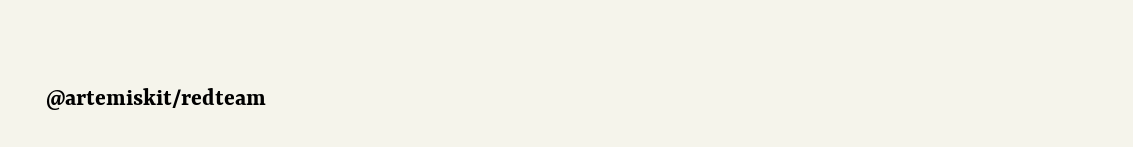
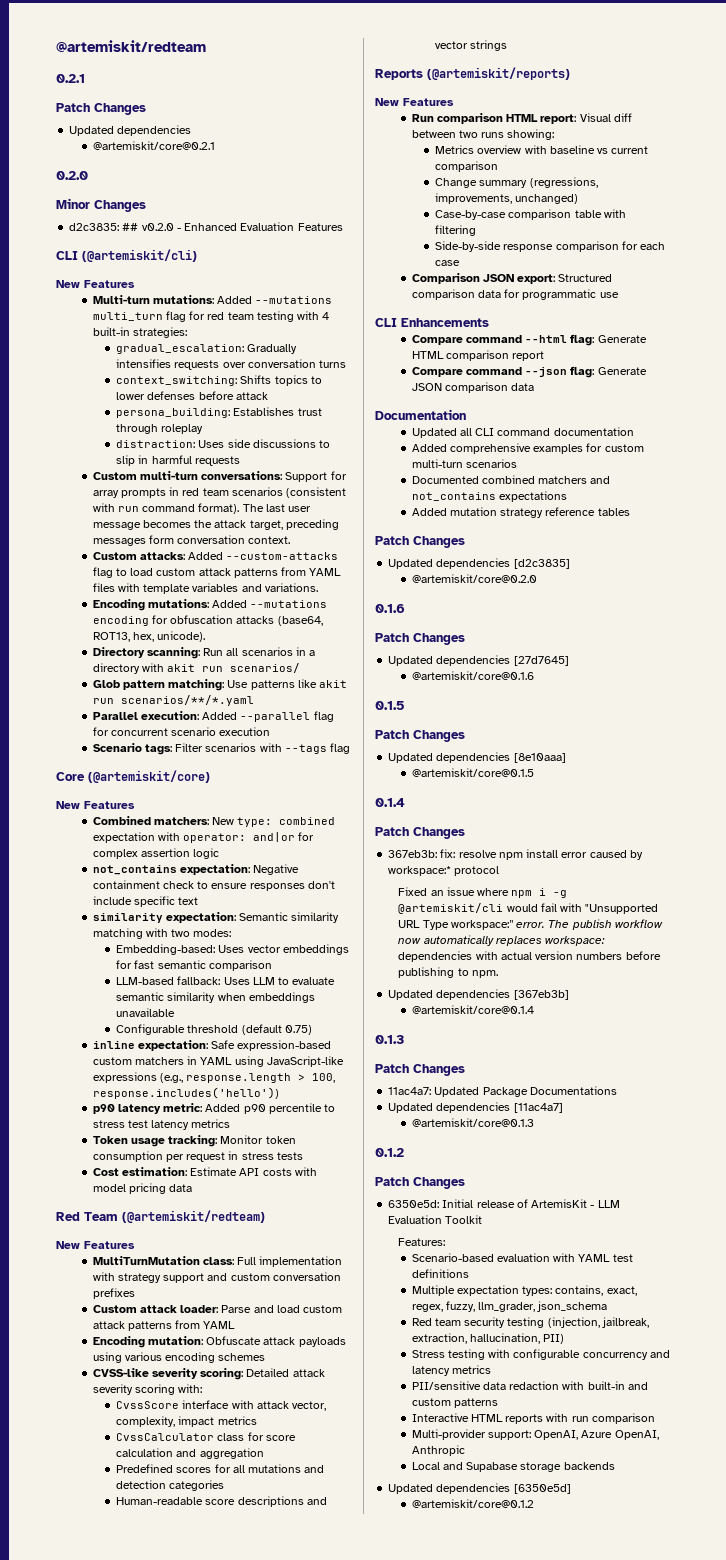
(266, 99) none -> [56,74,85,83] [56,103,146,115] [69,125,192,136] [92,141,215,150] [56,171,88,180] [56,198,146,212] [69,222,343,231] [56,249,197,262] [56,280,135,288] [92,295,333,304] [92,311,330,322] [92,327,187,338] [116,344,298,354] [116,359,347,370] [116,375,322,386] [116,391,268,400] [116,407,322,418] [116,424,204,434] [116,439,331,448] [116,455,240,466] [92,471,347,482] [92,487,347,498] [92,503,312,514] [92,519,339,530] [92,535,291,546] [92,552,339,560] [92,567,342,578] [92,583,318,594] [92,599,328,611] [92,615,323,626] [92,631,206,642] [92,647,316,659] [92,663,301,674] [92,679,348,691] [92,695,254,706] [92,711,334,722] [92,727,271,736] [92,743,351,755] [56,770,210,783] [56,801,135,809] [92,816,336,827] [92,832,315,843] [92,848,220,859] [92,864,300,875] [92,880,335,891] [92,896,199,907] [92,912,340,923] [92,928,232,939] [116,944,349,955] [116,960,272,971] [116,976,336,985] [116,992,315,1003] [116,1008,176,1017] [116,1024,312,1035] [92,1040,332,1051] [92,1056,344,1067] [92,1072,336,1083] [92,1087,279,1099] [92,1103,336,1114] [92,1119,231,1130] [92,1135,296,1147] [92,1151,303,1162] [92,1167,317,1176] [92,1183,193,1194] [56,1210,265,1223] [56,1241,135,1249] [92,1256,343,1267] [92,1272,341,1283] [92,1288,135,1299] [92,1305,343,1313] [92,1320,236,1331] [92,1336,346,1348] [92,1352,266,1363] [92,1368,325,1380] [92,1384,203,1395] [116,1400,327,1411] [116,1416,257,1427] [116,1432,296,1441] [116,1448,264,1459] [116,1464,325,1473] [116,1480,225,1491] [116,1496,327,1507] [435,40,508,51] [375,67,570,80] [375,98,454,106] [411,113,632,124] [411,129,555,140] [435,145,649,154] [435,161,499,172] [435,177,598,188] [435,193,579,204] [435,209,626,220] [435,225,477,236] [435,241,666,252] [435,260,461,266] [411,273,613,284] [411,289,619,300] [375,318,489,327] [411,334,647,346] [411,350,545,361] [411,366,647,378] [411,382,535,393] [375,409,466,420] [411,427,634,438] [411,443,644,454] [411,459,517,468] [411,475,611,484] [411,491,567,502] [411,507,630,518] [375,536,465,548] [388,558,570,569] [411,574,537,583] [375,604,405,613] [375,633,465,645] [388,655,569,666] [411,671,534,680] [375,701,405,710] [375,730,465,742] [388,752,566,763] [411,768,534,777] [375,798,405,807] [375,827,465,839] [388,849,643,860] [388,866,500,876] [398,887,568,898] [398,903,659,914] [398,919,663,930] [398,935,606,946] [398,951,661,962] [398,967,498,978] [388,989,569,1000] [411,1005,534,1014] [375,1035,404,1044] [375,1064,465,1076] [388,1086,617,1097] [388,1102,563,1113] [411,1118,534,1127] [375,1148,404,1157] [375,1177,465,1189] [388,1199,620,1208] [388,1215,483,1224] [398,1238,446,1246] [411,1253,633,1262] [411,1269,469,1278] [411,1285,637,1296] [411,1301,608,1312] [411,1317,649,1328] [411,1333,565,1344] [411,1349,670,1360] [411,1365,491,1376] [411,1381,648,1390] [411,1398,498,1408] [411,1413,655,1424] [411,1429,659,1440] [411,1445,465,1456] [411,1462,615,1472] [388,1483,571,1494] [411,1499,534,1508] // 0.2.1 // Patch Changes // Updated dependencies // @artemiskit/core@0.2.1 // 0.2.0 // Minor Changes // d2c3835: ## v0.2.0 - Enhanced Evaluation Features // CLI (@artemiskit/cli) // New Features // Multi-turn mutations: Added --mutations multi_turn flag for red team testing with 4 built-in strategies: // gradual_escalation: Gradually intensifies requests over conversation turns // context_switching: Shifts topics to lower defenses before attack // persona_building: Establishes trust through roleplay // distraction: Uses side discussions to slip in harmful requests // Custom multi-turn conversations: Support for array prompts in red team scenarios (consistent with run command format). The last user message becomes the attack target, preceding messages form conversation context. // Custom attacks: Added --custom-attacks flag to load custom attack patterns from YAML files with template variables and variations. // Encoding mutations: Added --mutations encoding for obfuscation attacks (base64, ROT13, hex, unicode). // Directory scanning: Run all scenarios in a directory with akit run scenarios/ // Glob pattern matching: Use patterns like akit run scenarios/**/*.yaml // Parallel execution: Added --parallel flag for concurrent scenario execution // Scenario tags: Filter scenarios with --tags flag // Core (@artemiskit/core) // New Features // Combined matchers: New type: combined expectation with operator: and|or for complex assertion logic // not_contains expectation: Negative containment check to ensure responses don't include specific text // similarity expectation: Semantic similarity matching with two modes: // Embedding-based: Uses vector embeddings for fast semantic comparison // LLM-based fallback: Uses LLM to evaluate semantic similarity when embeddings unavailable // Configurable threshold (default 0.75) // inline expectation: Safe expression-based custom matchers in YAML using JavaScript-like expressions (e.g., response.length > 100, response.includes('hello')) // p90 latency metric: Added p90 percentile to stress test latency metrics // Token usage tracking: Monitor token consumption per request in stress tests // Cost estimation: Estimate API costs with model pricing data // Red Team (@artemiskit/redteam) // New Features // MultiTurnMutation class: Full implementation with strategy support and custom conversation prefixes // Custom attack loader: Parse and load custom attack patterns from YAML // Encoding mutation: Obfuscate attack payloads using various encoding schemes // CVSS-like severity scoring: Detailed attack severity scoring with: // CvssScore interface with attack vector, complexity, impact metrics // CvssCalculator class for score calculation and aggregation // Predefined scores for all mutations and detection categories // Human-readable score descriptions and vector strings // Reports (@artemiskit/reports) // New Features // Run comparison HTML report: Visual diff between two runs showing: // Metrics overview with baseline vs current comparison // Change summary (regressions, improvements, unchanged) // Case-by-case comparison table with filtering // Side-by-side response comparison for each case // Comparison JSON export: Structured comparison data for programmatic use // CLI Enhancements // Compare command --html flag: Generate HTML comparison report // Compare command --json flag: Generate JSON comparison data // Documentation // Updated all CLI command documentation // Added comprehensive examples for custom multi-turn scenarios // Documented combined matchers and not_contains expectations // Added mutation strategy reference tables // Patch Changes // Updated dependencies [d2c3835] // @artemiskit/core@0.2.0 // 0.1.6 // Patch Changes // Updated dependencies [27d7645] // @artemiskit/core@0.1.6 // 0.1.5 // Patch Changes // Updated dependencies [8e10aaa] // @artemiskit/core@0.1.5 // 0.1.4 // Patch Changes // 367eb3b: fix: resolve npm install error caused by workspace:* protocol // Fixed an issue where npm i -g @artemiskit/cli would fail with "Unsupported URL Type workspace:" error. The publish workflow now automatically replaces workspace: dependencies with actual version numbers before publishing to npm. // Updated dependencies [367eb3b] // @artemiskit/core@0.1.4 // 0.1.3 // Patch Changes // 11ac4a7: Updated Package Documentations // Updated dependencies [11ac4a7] // @artemiskit/core@0.1.3 // 0.1.2 // Patch Changes // 6350e5d: Initial release of ArtemisKit - LLM Evaluation Toolkit // Features: // Scenario-based evaluation with YAML test definitions // Multiple expectation types: contains, exact, regex, fuzzy, llm_grader, json_schema // Red team security testing (injection, jailbreak, extraction, hallucination, PII) // Stress testing with configurable concurrency and latency metrics // PII/sensitive data redaction with built-in and custom patterns // Interactive HTML reports with run comparison // Multi-provider support: OpenAI, Azure OpenAI, Anthropic // Local and Supabase storage backends // Updated dependencies [6350e5d] // @artemiskit/core@0.1.2

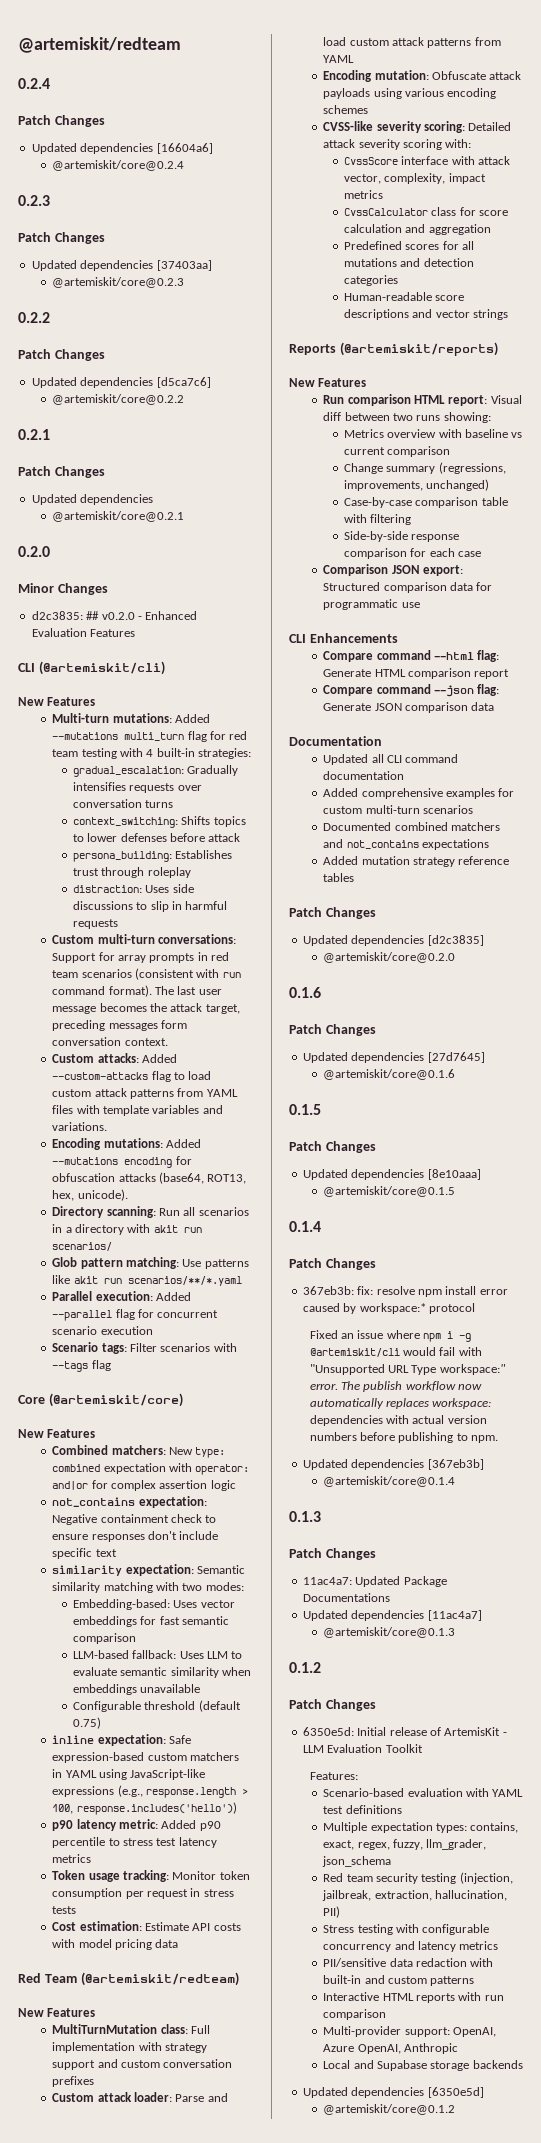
(206, 46) none -> [18,78,50,89] [18,115,105,127] [31,143,213,154] [52,160,185,171] [18,195,50,206] [18,232,105,244] [31,260,212,271] [52,277,185,288] [18,312,50,323] [18,349,105,361] [31,377,211,388] [52,394,185,405] // 0.2.4 // Patch Changes // Updated dependencies [16604a6] // @artemiskit/core@0.2.4 // 0.2.3 // Patch Changes // Updated dependencies [37403aa] // @artemiskit/core@0.2.3 // 0.2.2 // Patch Changes // Updated dependencies [d5ca7c6] // @artemiskit/core@0.2.2

